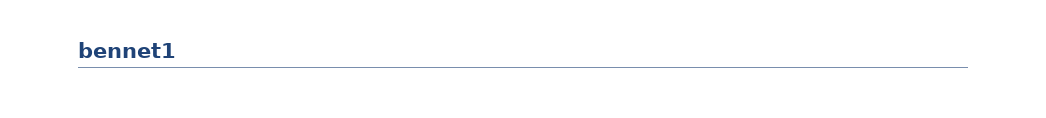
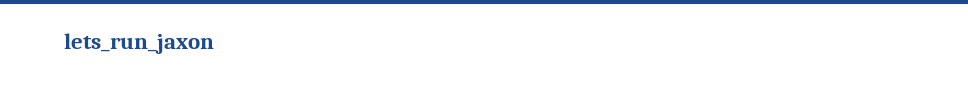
[78,42,176,58] bennet1 -> [64,33,214,54] lets_run_jaxon

